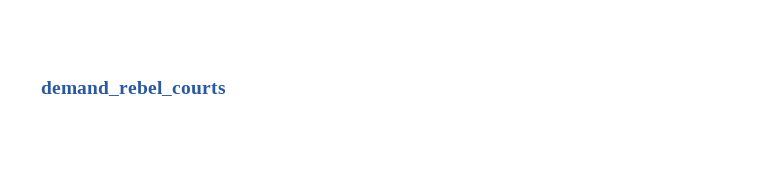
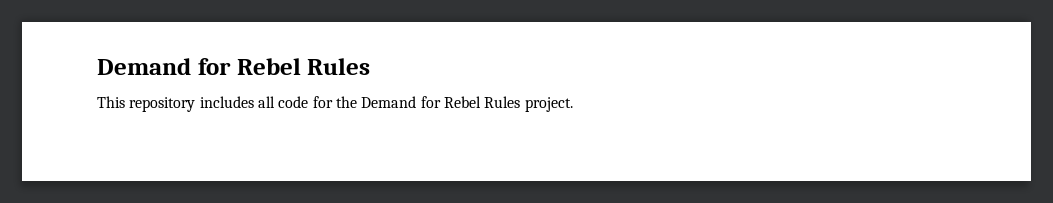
[41,81,226,96] demand_rebel_courts -> [97,58,371,75] [97,96,573,112] Demand for Rebel Rules // This repository includes all code for the Demand for Rebel Rules project.

